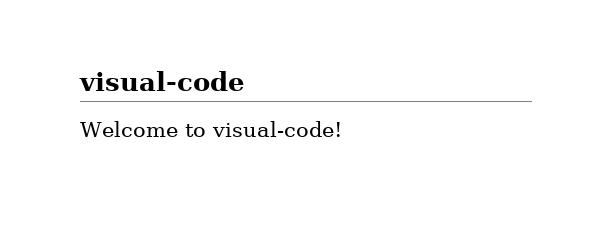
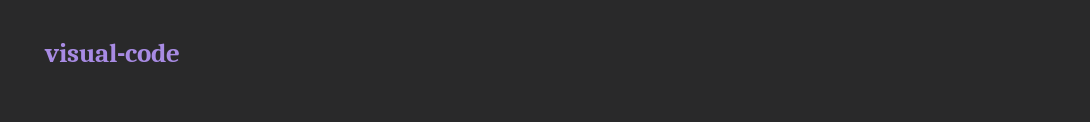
[80,121,342,137] // Welcome to visual-code! -> (180, 52) none

